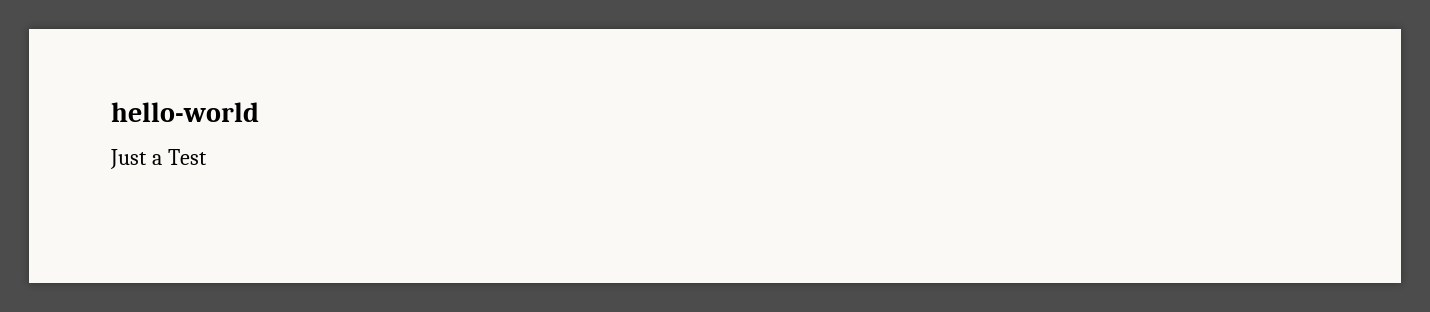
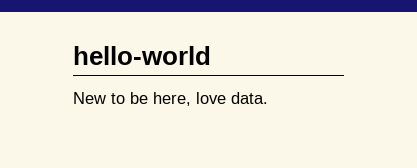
[110,149,207,169] Just a Test -> [73,92,268,106] New to be here, love data.

